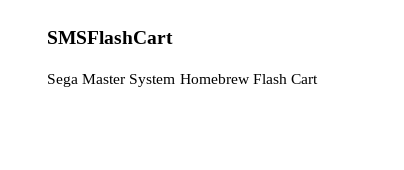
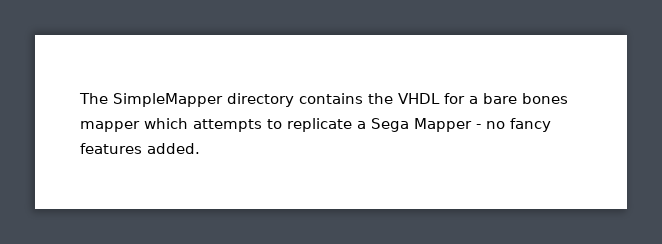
[47,31,173,44] [47,74,318,87] SMSFlashCart // Sega Master System Homebrew Flash Cart -> [79,93,568,107] [80,118,551,132] [80,143,200,154] The SimpleMapper directory contains the VHDL for a bare bones mapper which attempts to replicate a Sega Mapper - no fancy features added.

